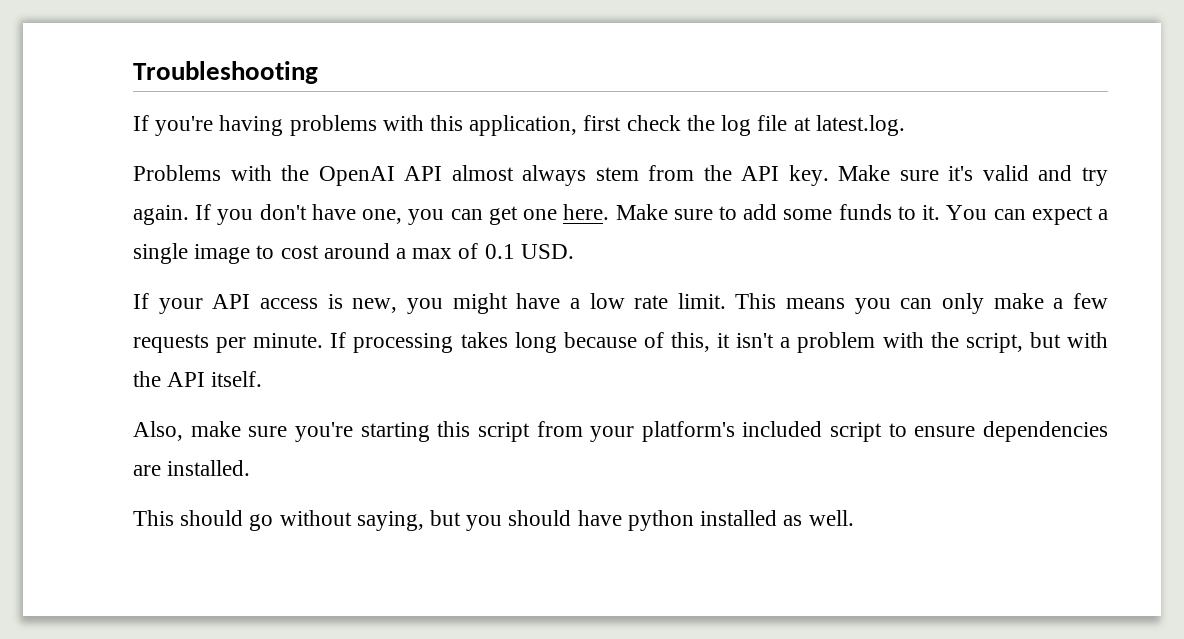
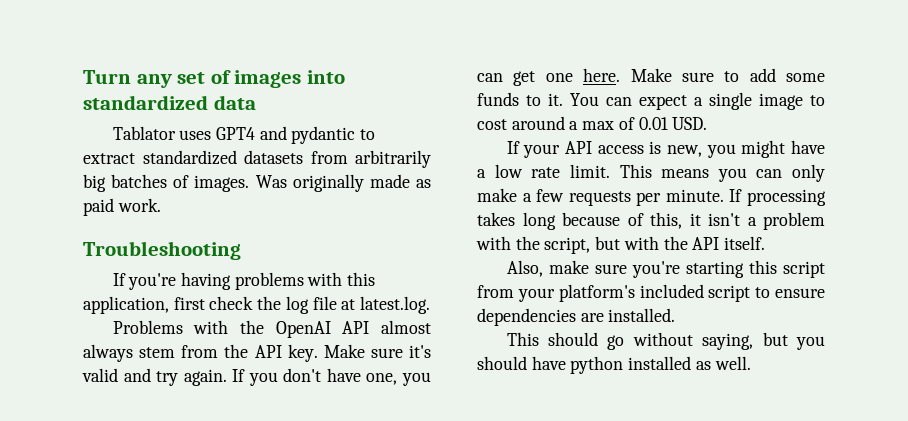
(133, 72) none -> [83,70,345,88] [83,95,256,110] [112,126,376,144] [83,150,431,168] [83,174,431,192] [83,198,161,216] Turn any set of images into standardized data // Tablator uses GPT4 and pydantic to extract standardized datasets from arbitrarily big batches of images. Was originally made as paid work. //
[484,244,515,259] 0.1 -> [638,117,668,130] 0.01

